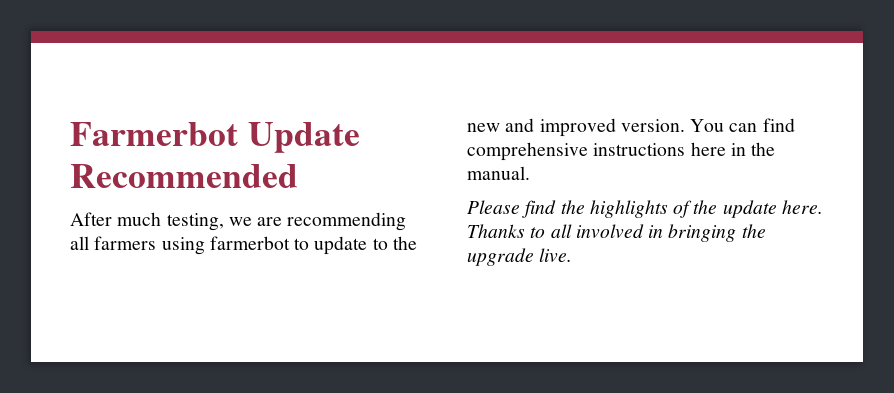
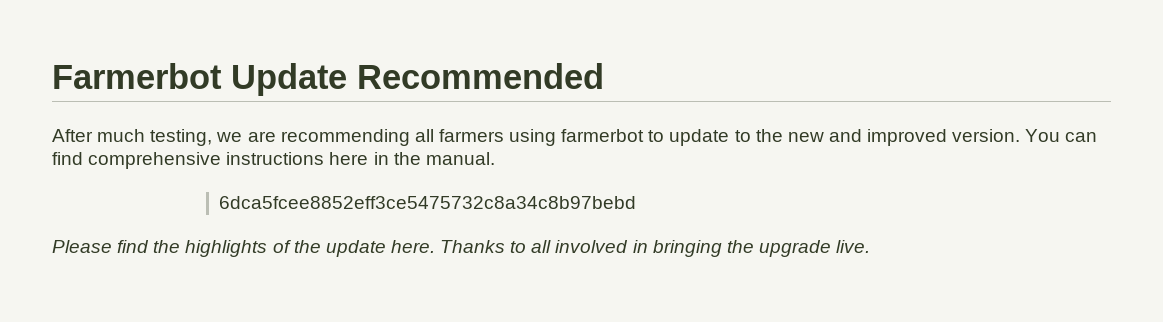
(530, 173) none -> [219,196,637,209] // 6dca5fcee8852eff3ce5475732c8a34c8b97bebd

